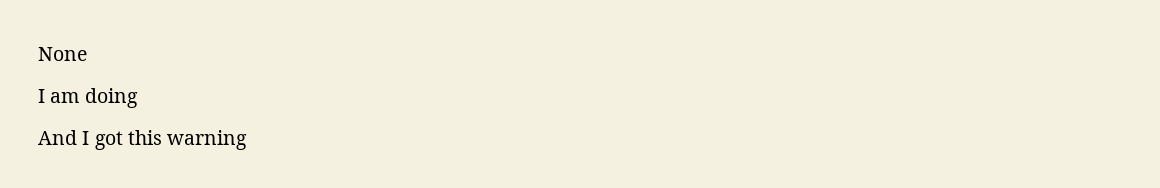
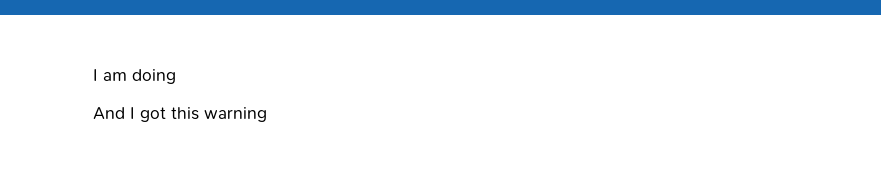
[38,47,87,61] None // -> (93, 75) none

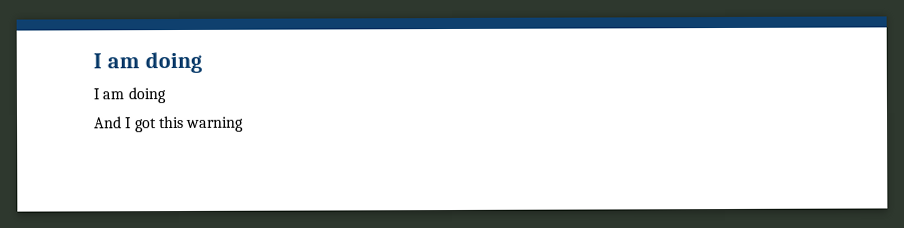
[93,69,176,84] I am doing -> [93,51,202,74] [93,87,166,104] I am doing // I am doing

